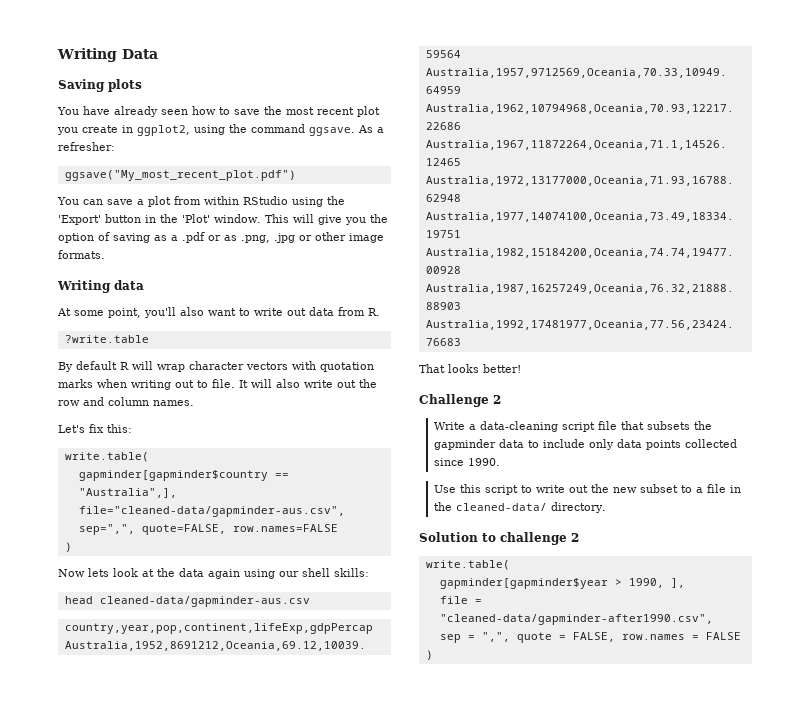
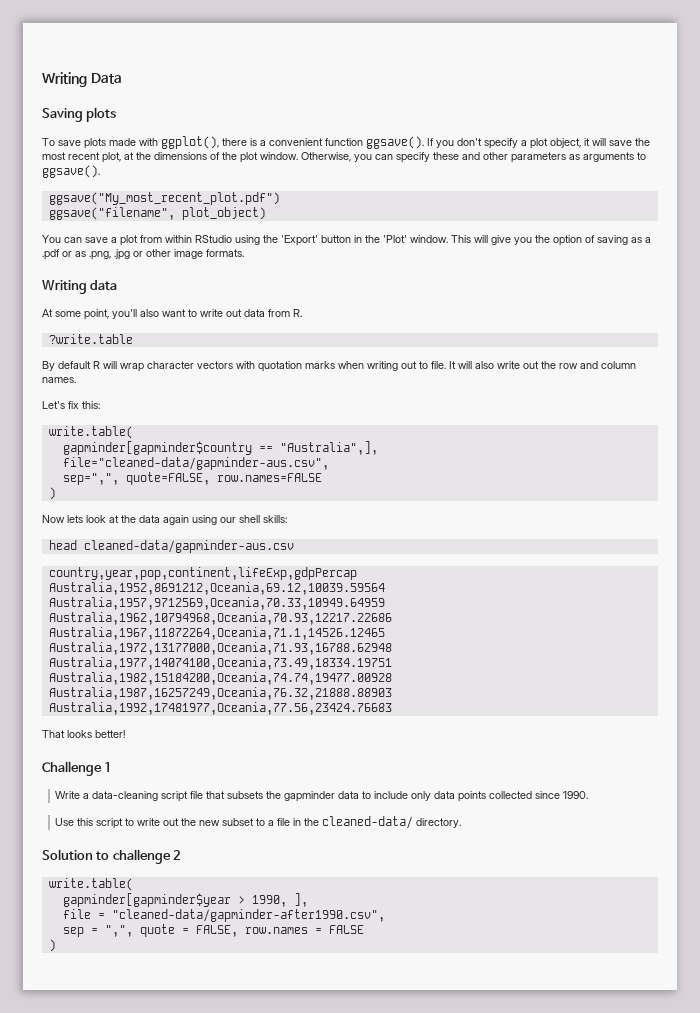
[57,106,380,117] [57,124,384,136] [58,142,115,151] You have already seen how to save the most recent plot you create in ggplot2, using the command ggsave. As a refresher: -> [42,136,650,149] [42,152,646,163] [42,165,100,178] To save plots made with ggplot(), there is a convenient function ggsave(). If you don't specify a plot object, it will save the most recent plot, at the dimensions of the plot window. Otherwise, you can specify these and other parameters as arguments to ggsave().
(296, 175) none -> [48,207,266,220] // ggsave("filename", plot_object)
[493,395,501,404] 2 -> [104,762,113,772] 1

